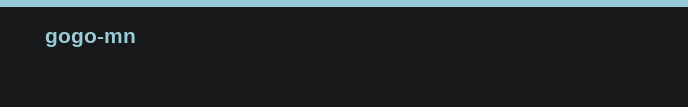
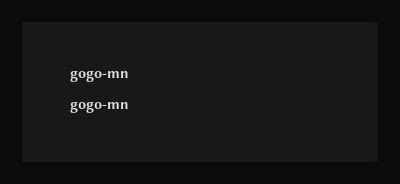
[45,32,136,47] gogo-mn -> [70,71,129,82] [70,102,129,113] gogo-mn // gogo-mn

